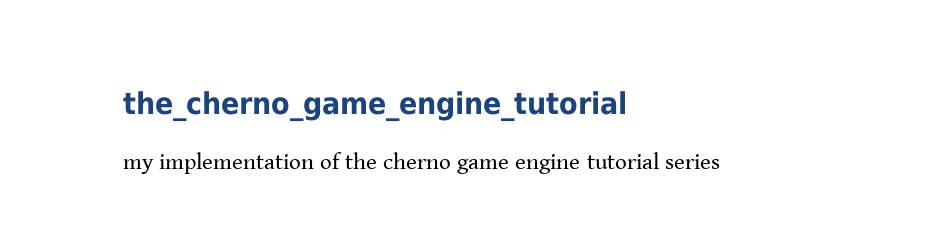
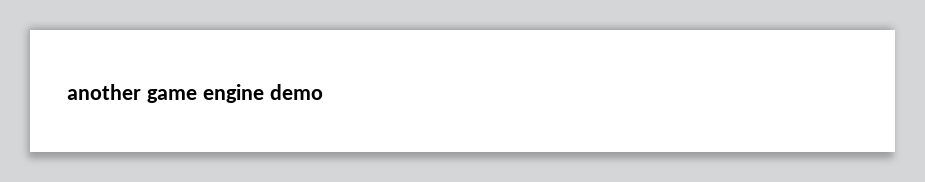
[123,91,627,122] [123,152,720,174] the_cherno_game_engine_tutorial // my implementation of the cherno game engine tutorial series -> [67,84,323,103] another game engine demo

